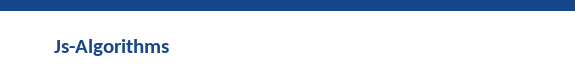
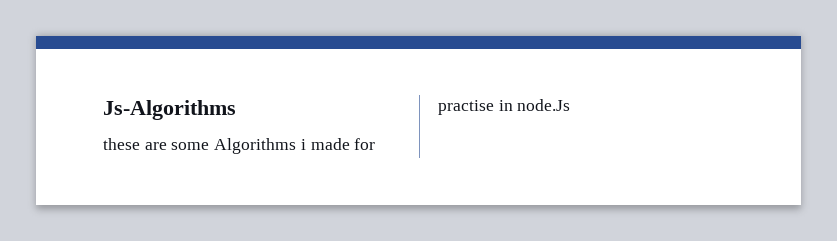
(169, 47) none -> [103,138,376,154] [438,99,571,115] // these are some Algorithms i made for practise in node.Js

